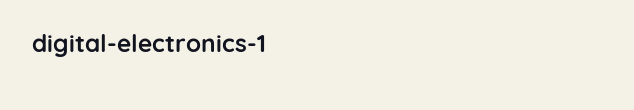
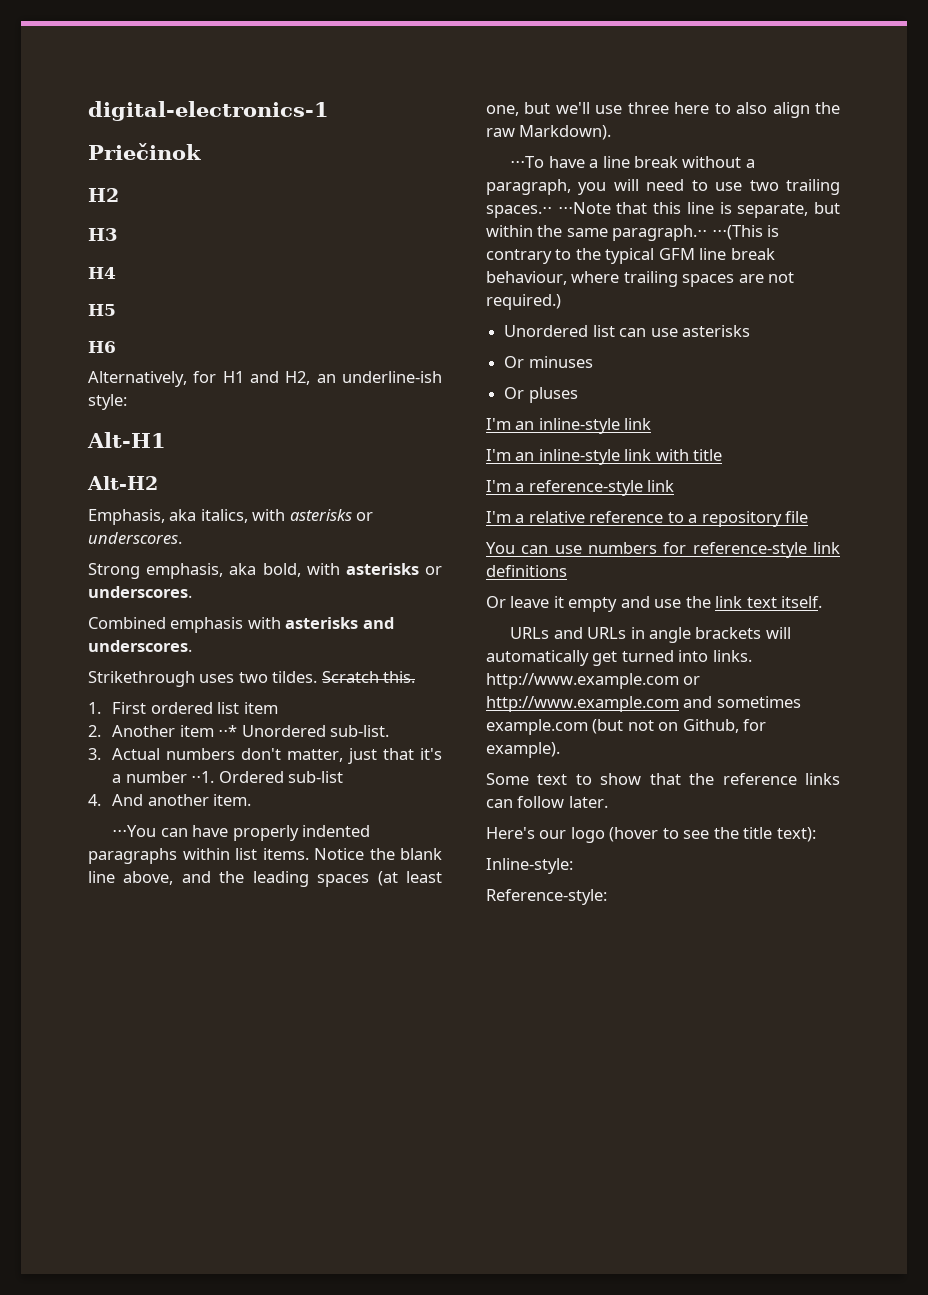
(266, 45) none -> [88,143,201,160] [88,188,119,202] [88,228,118,241] [88,267,116,279] [88,304,116,316] [88,341,116,353] [88,371,442,387] [88,394,127,410] [87,432,166,448] [87,476,158,490] [88,509,374,525] [88,532,182,544] [88,563,442,579] [88,586,192,598] [88,617,394,633] [88,640,192,652] [88,671,416,687] [88,702,278,714] [88,725,390,737] [88,748,443,764] [112,771,344,783] [88,794,252,806] [112,825,371,841] [88,848,442,864] [88,871,442,887] [486,102,841,118] [486,125,612,140] [510,156,755,168] [486,179,840,195] [486,202,840,218] [486,225,780,241] [486,248,775,264] [486,271,795,287] [486,294,561,310] [504,325,750,337] [504,356,593,368] [504,387,578,403] [486,418,652,434] [486,449,723,465] [486,480,675,496] [486,511,809,527] [486,542,840,558] [486,565,567,577] [486,596,823,612] [510,627,791,643] [486,650,752,666] [486,673,701,689] [486,696,801,712] [486,719,767,735] [486,742,560,758] [486,773,840,785] [486,796,608,808] [486,827,816,843] [486,858,573,874] [486,889,607,905] // Priečinok // H2 // H3 // H4 // H5 // H6 // Alternatively, for H1 and H2, an underline-ish style: // Alt-H1 // Alt-H2 // Emphasis, aka italics, with asterisks or underscores. // Strong emphasis, aka bold, with asterisks or underscores. // Combined emphasis with asterisks and underscores. // Strikethrough uses two tildes. Scratch this. // 1. First ordered list item // 2. Another item ⋅⋅* Unordered sub-list. // 3. Actual numbers don't matter, just that it's a number ⋅⋅1. Ordered sub-list // 4. And another item. // ⋅⋅⋅You can have properly indented paragraphs within list items. Notice the blank line above, and the leading spaces (at least one, but we'll use three here to also align the raw Markdown). // ⋅⋅⋅To have a line break without a paragraph, you will need to use two trailing spaces.⋅⋅ ⋅⋅⋅Note that this line is separate, but within the same paragraph.⋅⋅ ⋅⋅⋅(This is contrary to the typical GFM line break behaviour, where trailing spaces are not required.) // Unordered list can use asterisks // Or minuses // Or pluses // I'm an inline-style link // I'm an inline-style link with title // I'm a reference-style link // I'm a relative reference to a repository file // You can use numbers for reference-style link definitions // Or leave it empty and use the link text itself. // URLs and URLs in angle brackets will automatically get turned into links. http://www.example.com or http://www.example.com and sometimes example.com (but not on Github, for example). // Some text to show that the reference links can follow later. // Here's our logo (hover to see the title text): // Inline-style: // Reference-style:

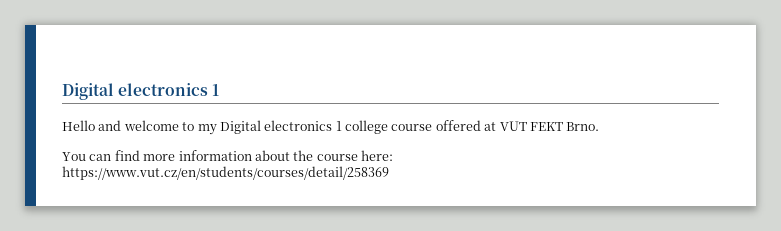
[88,101,329,121] [88,143,201,160] [88,188,119,202] [88,228,118,241] [88,267,116,279] [88,304,116,316] [88,341,116,353] [88,371,442,387] [88,394,127,410] [87,432,166,448] [87,476,158,490] [88,509,374,525] [88,532,182,544] [88,563,442,579] [88,586,192,598] [88,617,394,633] [88,640,192,652] [88,671,416,687] [88,702,278,714] [88,725,390,737] [88,748,443,764] [112,771,344,783] [88,794,252,806] [112,825,371,841] [88,848,442,864] [88,871,442,887] [486,102,841,118] [486,125,612,140] [510,156,755,168] [486,179,840,195] [486,202,840,218] [486,225,780,241] [486,248,775,264] [486,271,795,287] [486,294,561,310] [504,325,750,337] [504,356,593,368] [504,387,578,403] [486,418,652,434] [486,449,723,465] [486,480,675,496] [486,511,809,527] [486,542,840,558] [486,565,567,577] [486,596,823,612] [510,627,791,643] [486,650,752,666] [486,673,701,689] [486,696,801,712] [486,719,767,735] [486,742,560,758] [486,773,840,785] [486,796,608,808] [486,827,816,843] [486,858,573,874] [486,889,607,905] digital-electronics-1 // Priečinok // H2 // H3 // H4 // H5 // H6 // Alternatively, for H1 and H2, an underline-ish style: // Alt-H1 // Alt-H2 // Emphasis, aka italics, with asterisks or underscores. // Strong emphasis, aka bold, with asterisks or underscores. // Combined emphasis with asterisks and underscores. // Strikethrough uses two tildes. Scratch this. // 1. First ordered list item // 2. Another item ⋅⋅* Unordered sub-list. // 3. Actual numbers don't matter, just that it's a number ⋅⋅1. Ordered sub-list // 4. And another item. // ⋅⋅⋅You can have properly indented paragraphs within list items. Notice the blank line above, and the leading spaces (at least one, but we'll use three here to also align the raw Markdown). // ⋅⋅⋅To have a line break without a paragraph, you will need to use two trailing spaces.⋅⋅ ⋅⋅⋅Note that this line is separate, but within the same paragraph.⋅⋅ ⋅⋅⋅(This is contrary to the typical GFM line break behaviour, where trailing spaces are not required.) // Unordered list can use asterisks // Or minuses // Or pluses // I'm an inline-style link // I'm an inline-style link with title // I'm a reference-style link // I'm a relative reference to a repository file // You can use numbers for reference-style link definitions // Or leave it empty and use the link text itself. // URLs and URLs in angle brackets will automatically get turned into links. http://www.example.com or http://www.example.com and sometimes example.com (but not on Github, for example). // Some text to show that the reference links can follow later. // Here's our logo (hover to see the title text): // Inline-style: // Reference-style: -> [62,83,220,100] [62,120,600,135] [62,150,393,161] [62,166,389,180] Digital electronics 1 // Hello and welcome to my Digital electronics 1 college course offered at VUT FEKT Brno. // You can find more information about the course here: https://www.vut.cz/en/students/courses/detail/258369

